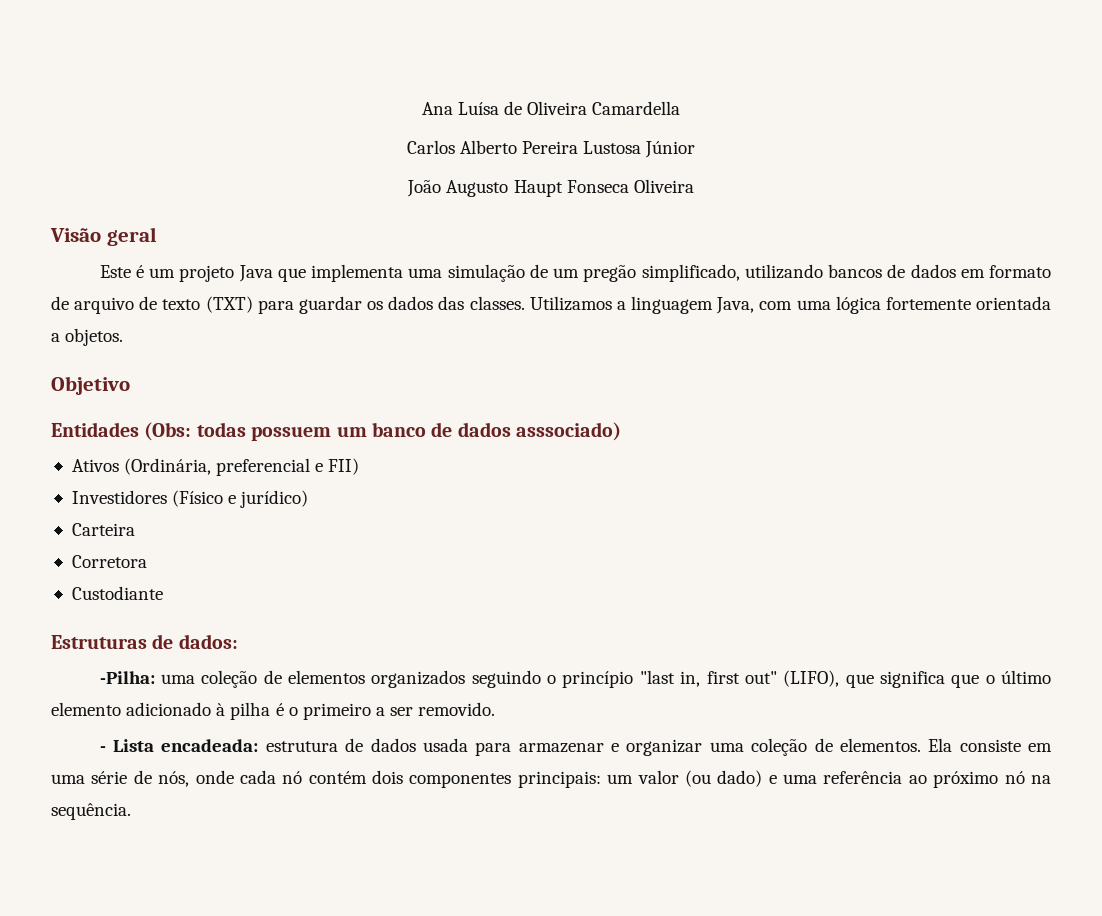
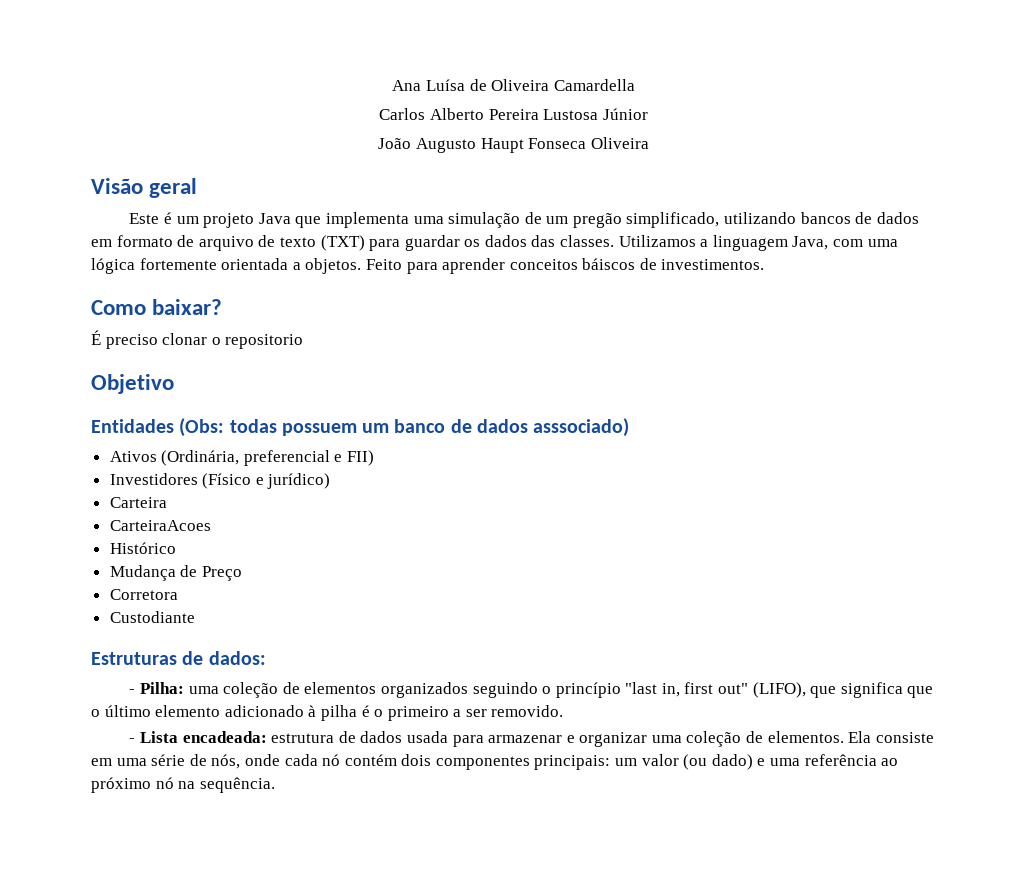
(124, 337) none -> [365,258,765,274] [91,299,223,315] [91,330,304,349] Feito para aprender conceitos báiscos de investimentos. // Como baixar? // É preciso clonar o repositorio
(135, 529) none -> [109,520,211,531] [109,542,176,554] [109,565,242,581] // CarteiraAcoes // Histórico // Mudança de Preço
[99,671,155,684] -Pilha: -> [129,682,184,694] - Pilha:

